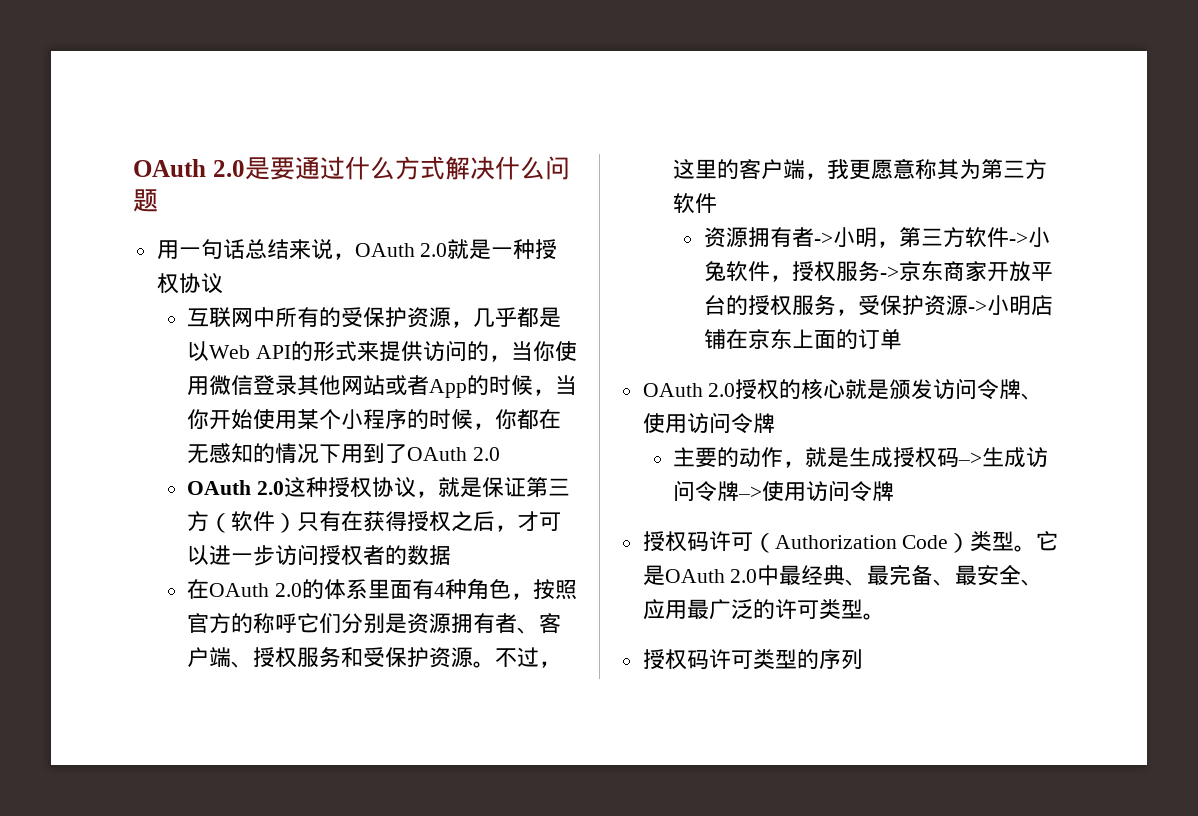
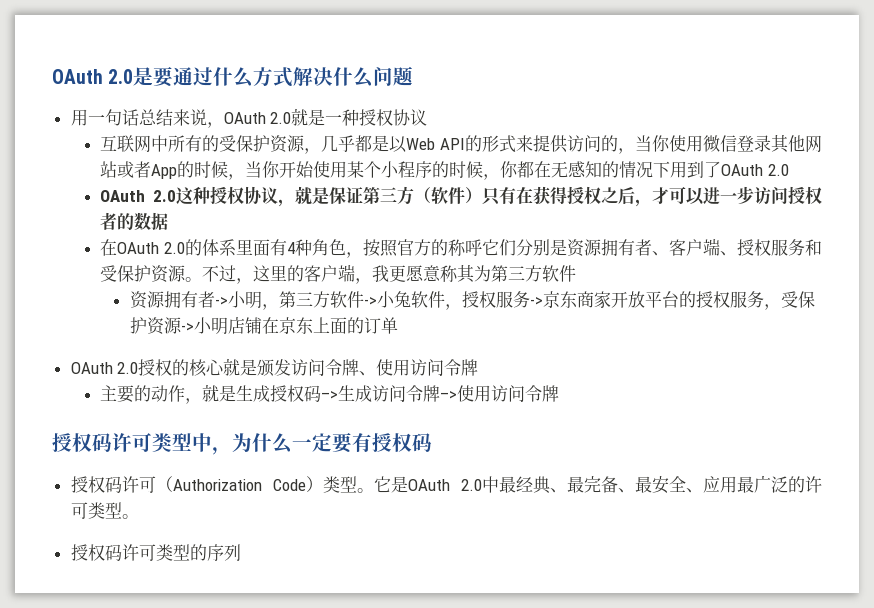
(895, 491) none -> [52,433,432,455] // 授权码许可类型中，为什么一定要有授权码

